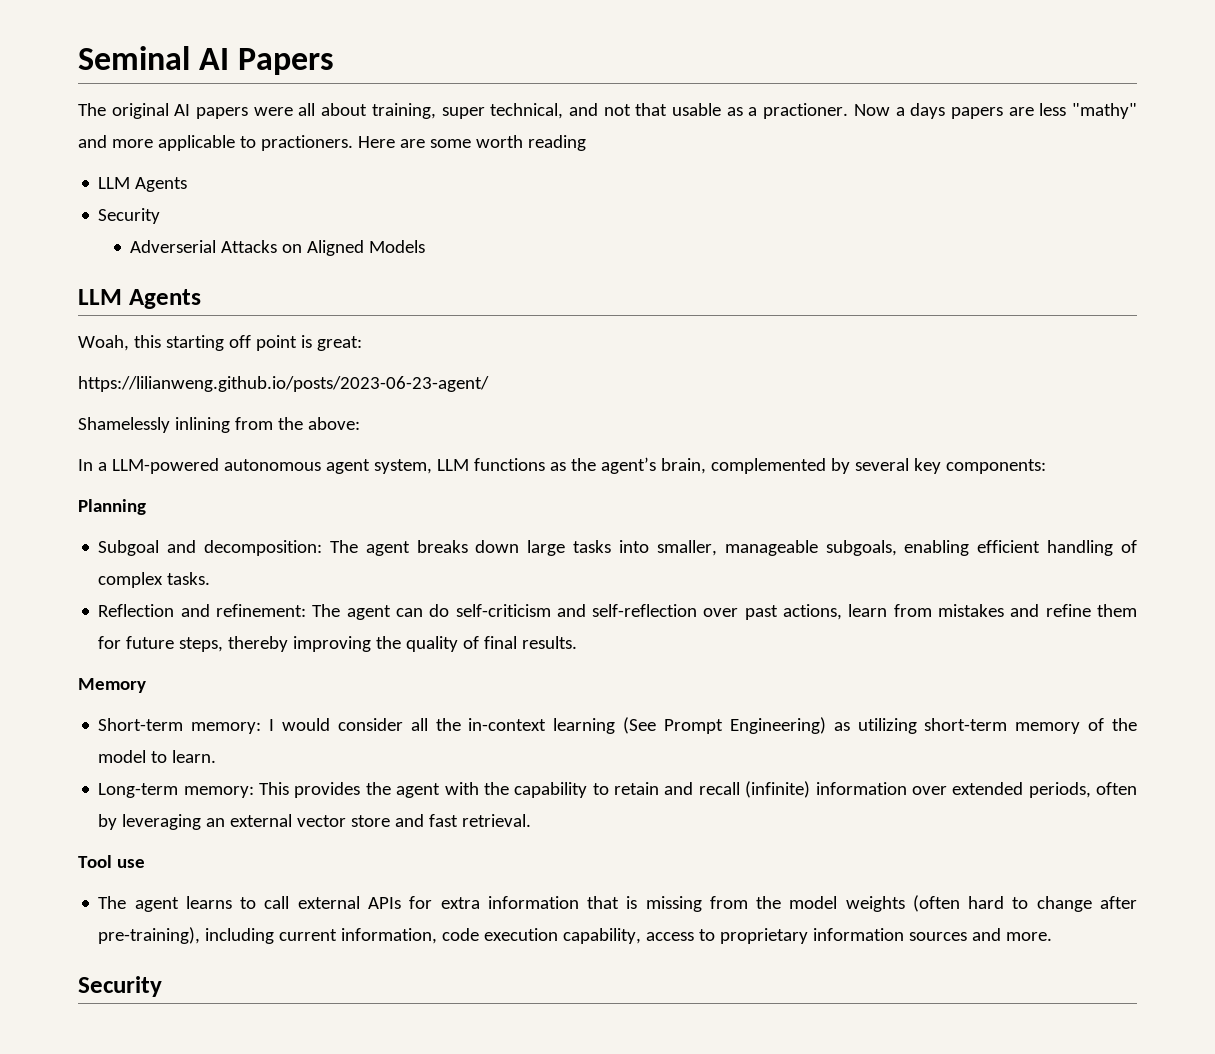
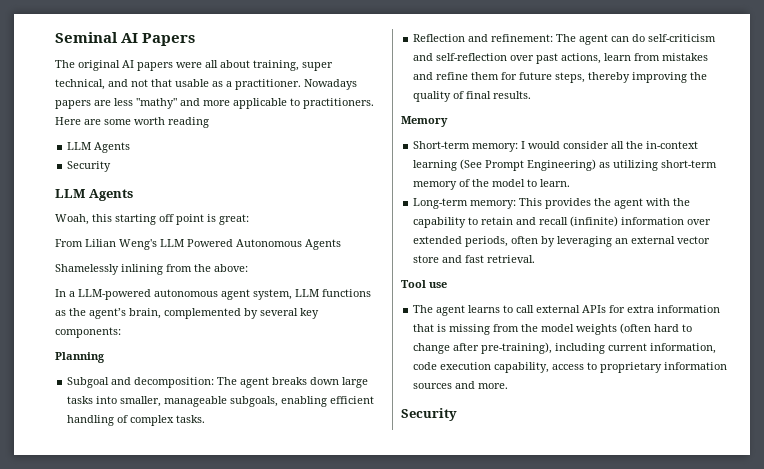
[763,103,946,119] practioner. Now a days -> [235,79,357,90] practitioner. Nowadays
[260,135,353,151] practioners. -> [303,98,374,109] practitioners.
[130,240,426,256] // Adverserial Attacks on Aligned Models -> (112, 166) none
[78,376,489,392] https://lilianweng.github.io/posts/2023-06-23-agent/ -> [55,239,341,250] From Lilian Weng's LLM Powered Autonomous Agents

